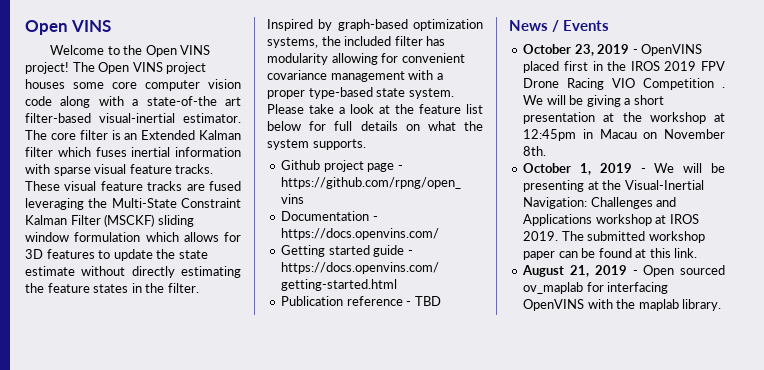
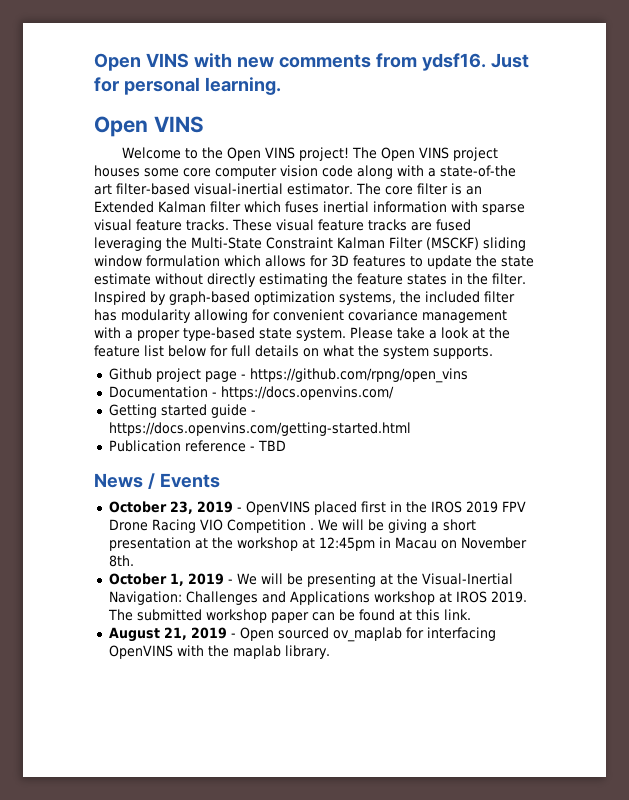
[25,20,112,35] Open VINS -> [94,53,529,71] [94,77,281,95] [94,116,204,137] Open VINS with new comments from ydsf16. Just for personal learning. // Open VINS

